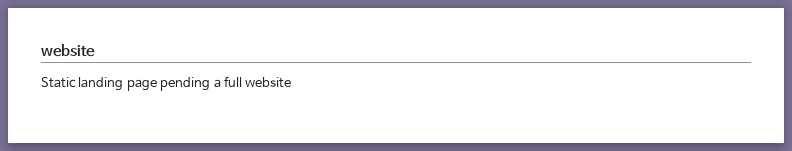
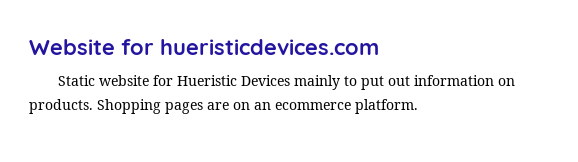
[41,44,95,57] [41,76,292,91] website // Static landing page pending a full website -> [29,39,379,55] [57,75,515,90] [29,99,418,114] Website for hueristicdevices.com // Static website for Hueristic Devices mainly to put out information on products. Shopping pages are on an ecommerce platform.

